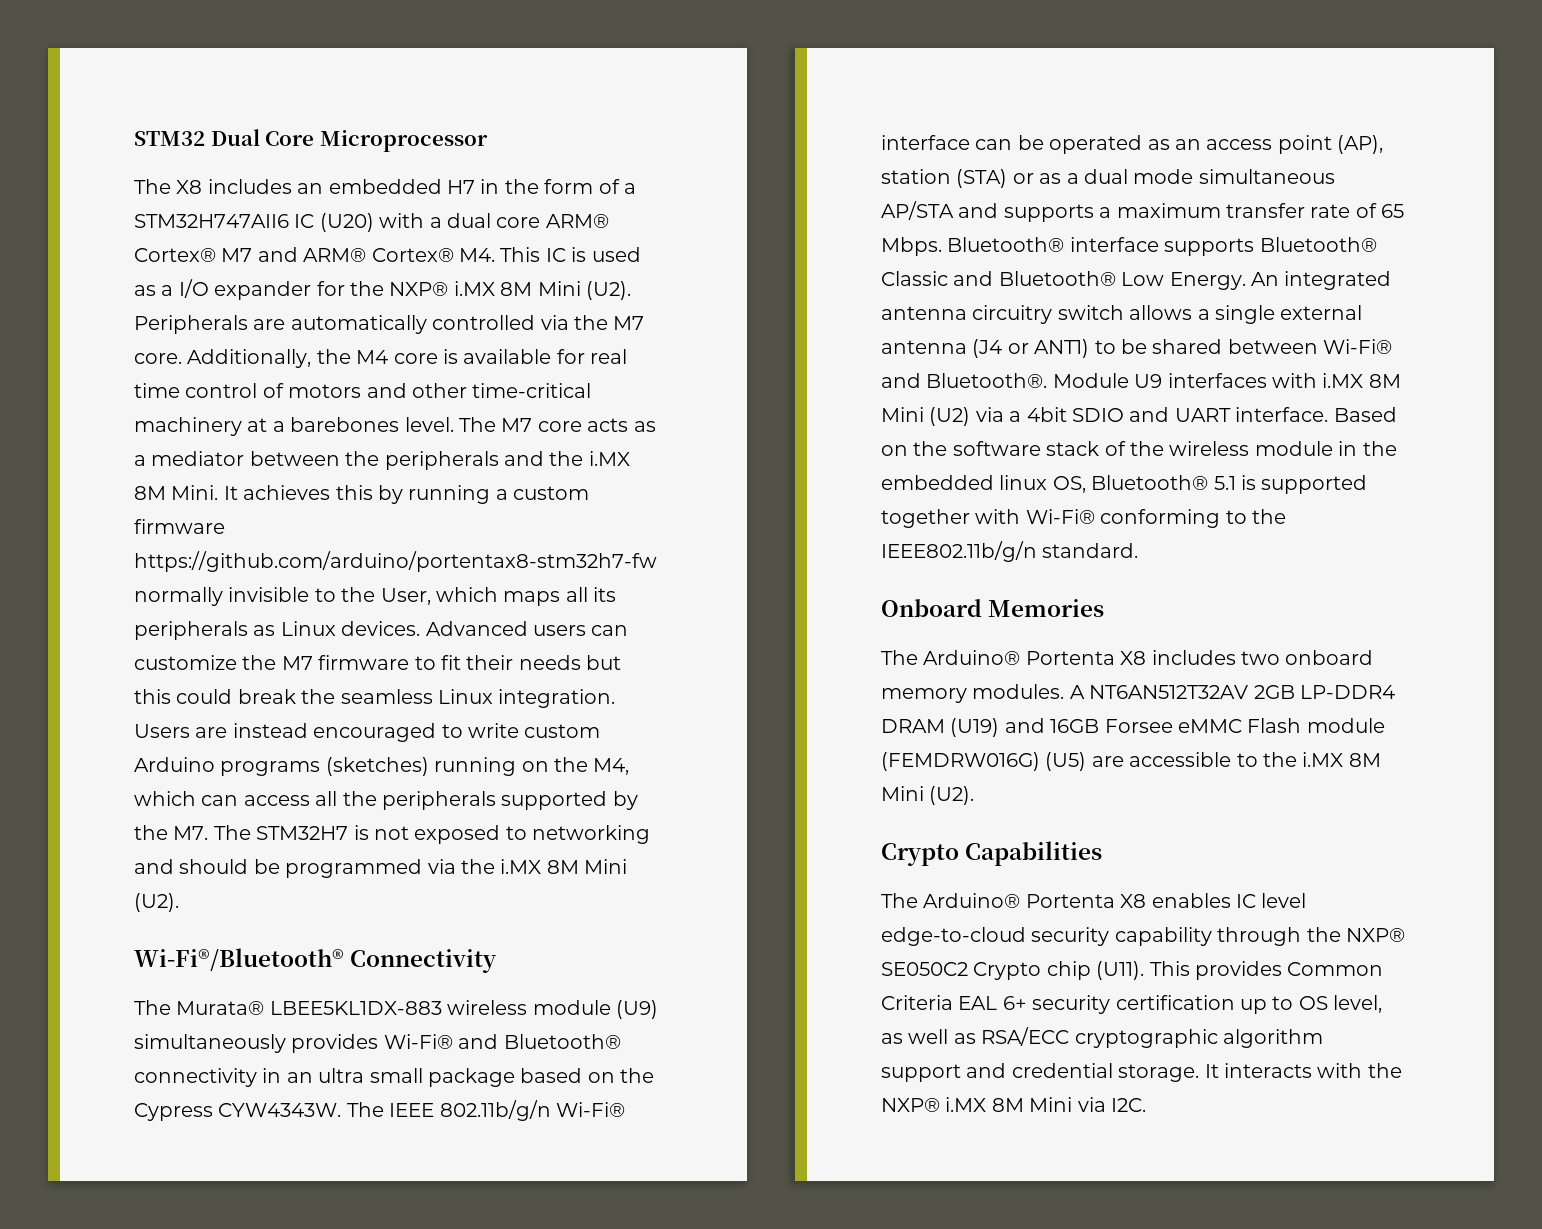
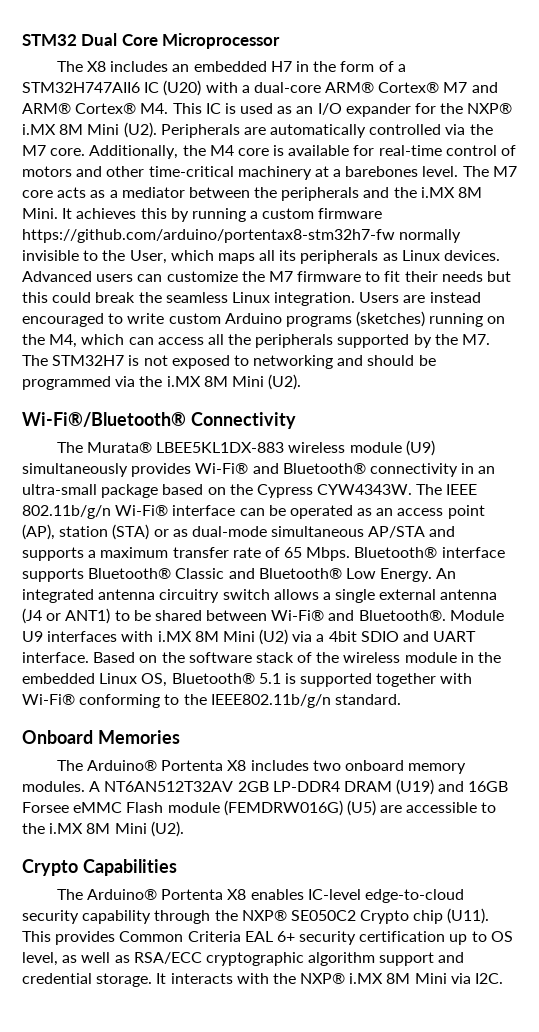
[447,213,541,228] dual core -> [253,82,321,93] dual-core
[161,285,174,296] a -> [296,106,314,114] an
[590,349,628,364] [134,383,180,398] real time -> [378,145,442,156] real-time
[318,1068,423,1083] ultra small -> [22,484,97,495] ultra-small
[1066,169,1194,184] a dual mode -> [191,526,267,537] dual-mode
[999,475,1048,490] linux -> [99,673,138,684] Linux
[1236,893,1307,908] IC level -> [307,889,361,900] IC-level

